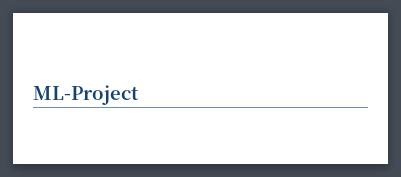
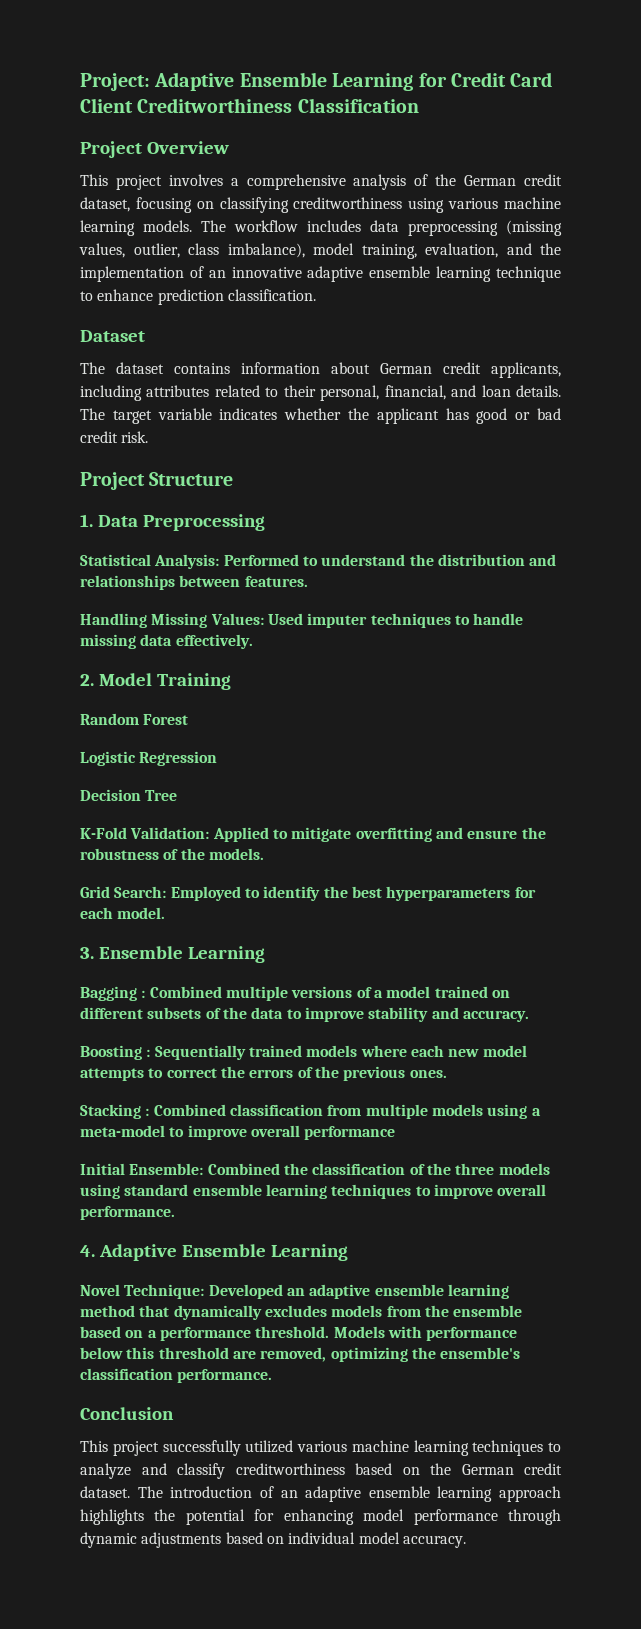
[33,85,139,105] ML-Project -> [80,72,553,91] [80,98,419,113] [80,141,229,158] [80,174,563,190] [80,197,561,213] [80,220,562,236] [79,243,561,259] [80,266,561,282] [80,289,316,305] [80,330,145,342] [80,362,561,378] [80,385,562,401] [80,408,562,424] [80,431,149,443] [80,472,234,490] [80,514,265,531] [80,554,557,569] [80,575,308,590] [80,613,524,628] [80,634,253,649] [80,673,231,690] [80,713,189,725] [80,751,218,766] [80,789,178,801] [80,827,546,842] [80,848,264,860] [80,886,536,901] [80,907,166,919] [80,946,265,963] [80,986,510,1001] [80,1007,529,1022] [80,1045,527,1060] [80,1066,447,1081] [80,1104,541,1119] [80,1125,396,1140] [80,1163,550,1175] [80,1184,547,1199] [80,1206,175,1220] [80,1244,348,1261] [80,1284,509,1299] [80,1305,523,1320] [80,1326,518,1341] [80,1347,521,1362] [80,1368,273,1383] [80,1407,174,1420] [80,1440,561,1456] [80,1463,562,1479] [80,1486,561,1502] [80,1509,561,1525] [80,1532,466,1548] Project: Adaptive Ensemble Learning for Credit Card Client Creditworthiness Classification // Project Overview // This project involves a comprehensive analysis of the German credit dataset, focusing on classifying creditworthiness using various machine learning models. The workflow includes data preprocessing (missing values, outlier, class imbalance), model training, evaluation, and the implementation of an innovative adaptive ensemble learning technique to enhance prediction classification. // Dataset // The dataset contains information about German credit applicants, including attributes related to their personal, financial, and loan details. The target variable indicates whether the applicant has good or bad credit risk. // Project Structure // 1. Data Preprocessing // Statistical Analysis: Performed to understand the distribution and relationships between features. // Handling Missing Values: Used imputer techniques to handle missing data effectively. // 2. Model Training // Random Forest // Logistic Regression // Decision Tree // K-Fold Validation: Applied to mitigate overfitting and ensure the robustness of the models. // Grid Search: Employed to identify the best hyperparameters for each model. // 3. Ensemble Learning // Bagging : Combined multiple versions of a model trained on different subsets of the data to improve stability and accuracy. // Boosting : Sequentially trained models where each new model attempts to correct the errors of the previous ones. // Stacking : Combined classification from multiple models using a meta-model to improve overall performance // Initial Ensemble: Combined the classification of the three models using standard ensemble learning techniques to improve overall performance. // 4. Adaptive Ensemble Learning // Novel Technique: Developed an adaptive ensemble learning method that dynamically excludes models from the ensemble based on a performance threshold. Models with performance below this threshold are removed, optimizing the ensemble's classification performance. // Conclusion // This project successfully utilized various machine learning techniques to analyze and classify creditworthiness based on the German credit dataset. The introduction of an adaptive ensemble learning approach highlights the potential for enhancing model performance through dynamic adjustments based on individual model accuracy.

